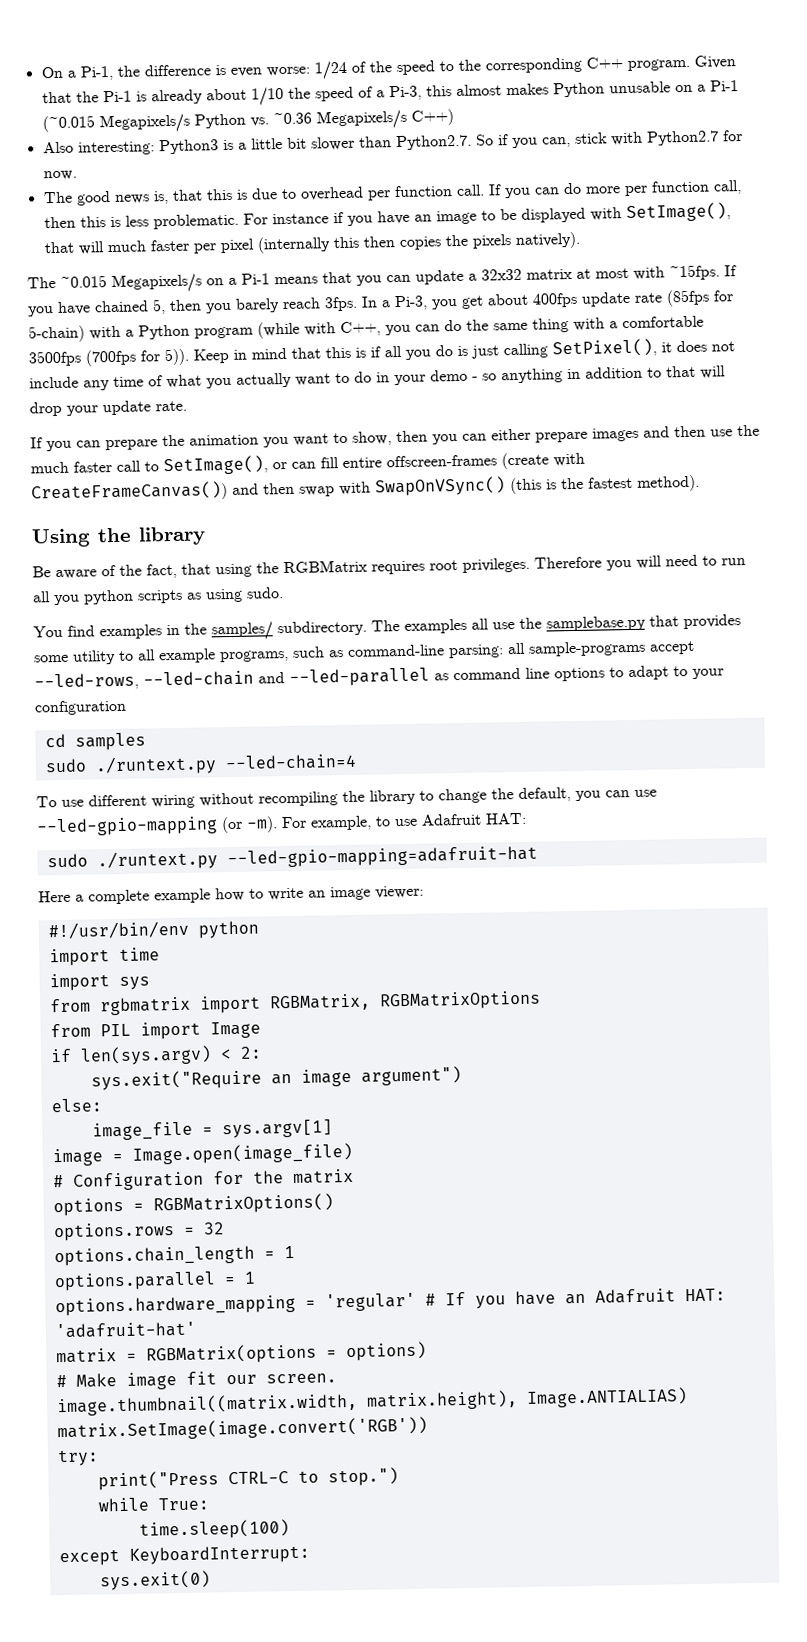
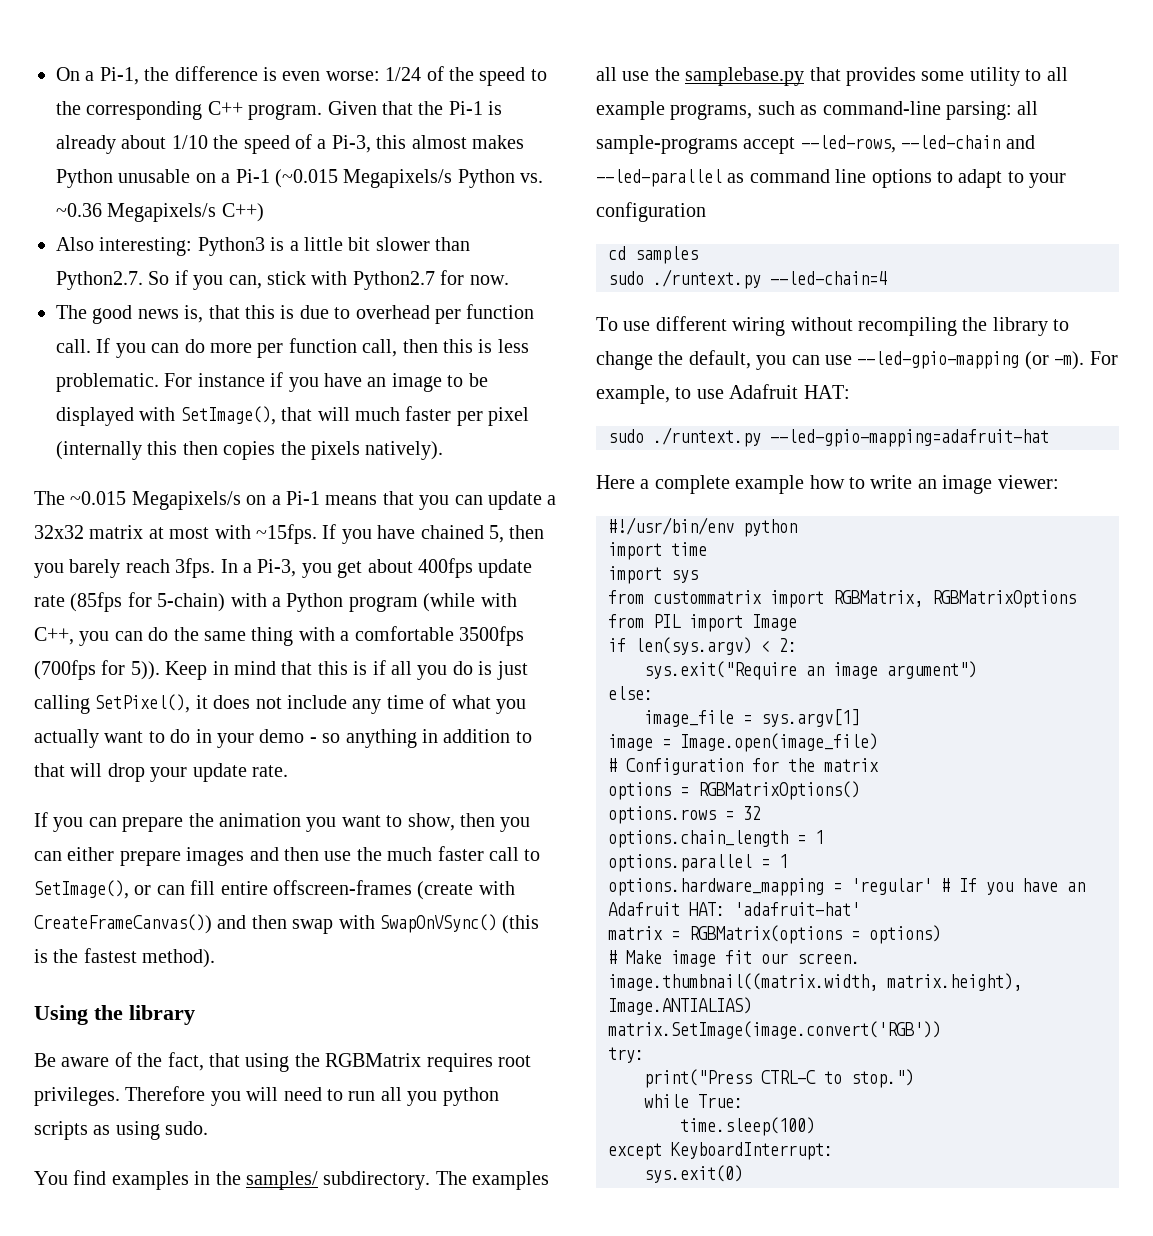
[99,996,191,1016] rgbmatrix -> [653,590,762,604] custommatrix

